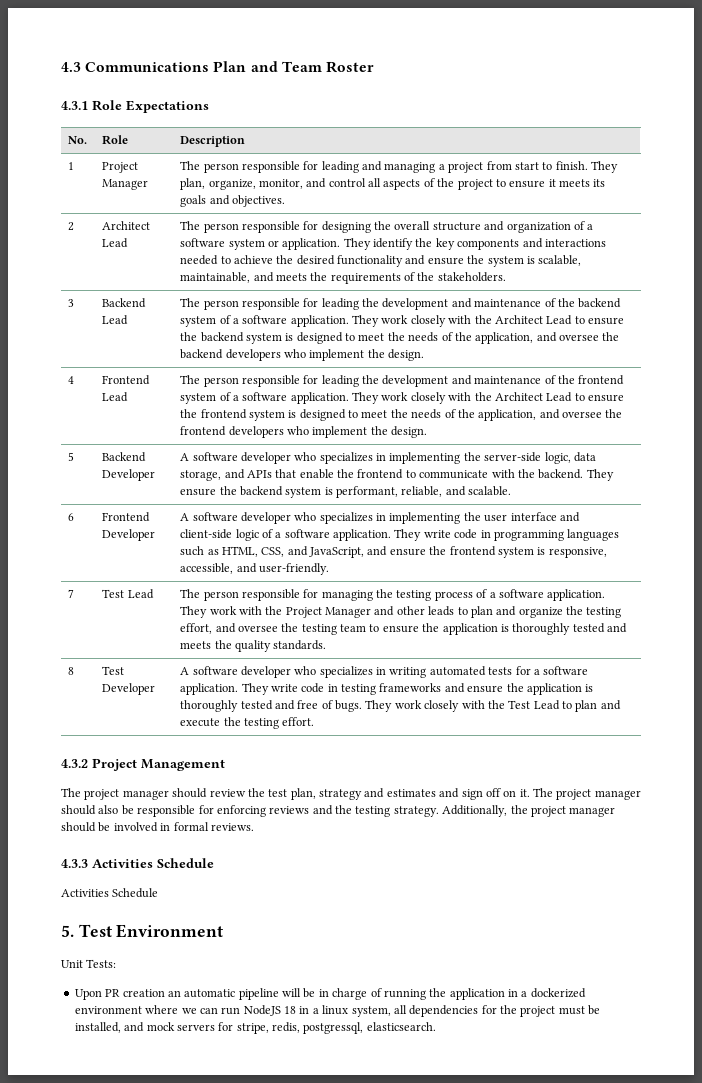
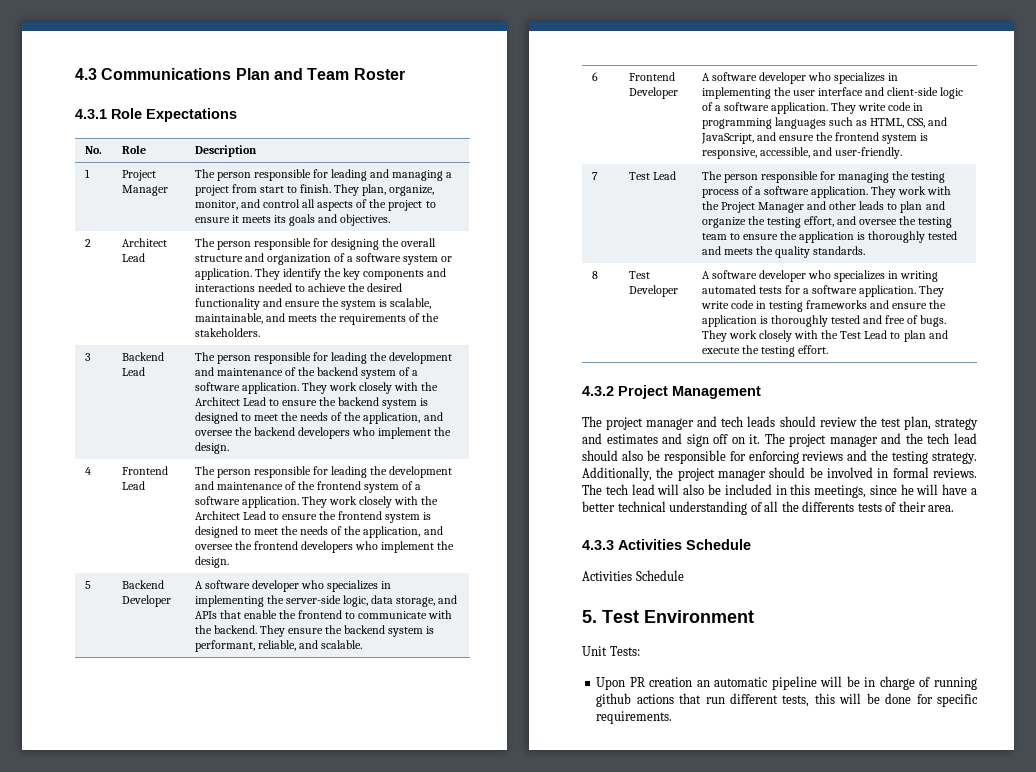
(169, 795) none -> [697,416,776,427] and tech leads
(641, 795) none -> [881,433,978,444] and the tech lead
(254, 827) none -> [582,484,977,498] [582,501,955,515] The tech lead will also be included in this meetings, since he will have a better technical understanding of all the differents tests of their area.
[429,988,586,1000] [74,1005,601,1017] [74,1022,436,1034] the application in a dockerized environment where we can run NodeJS 18 in a linux system, all dependencies for the project must be installed, and mock servers for stripe, redis, postgressql, elasticsearch. -> [596,693,978,707] [596,711,673,724] github actions that run different tests, this will be done for specific requirements.

